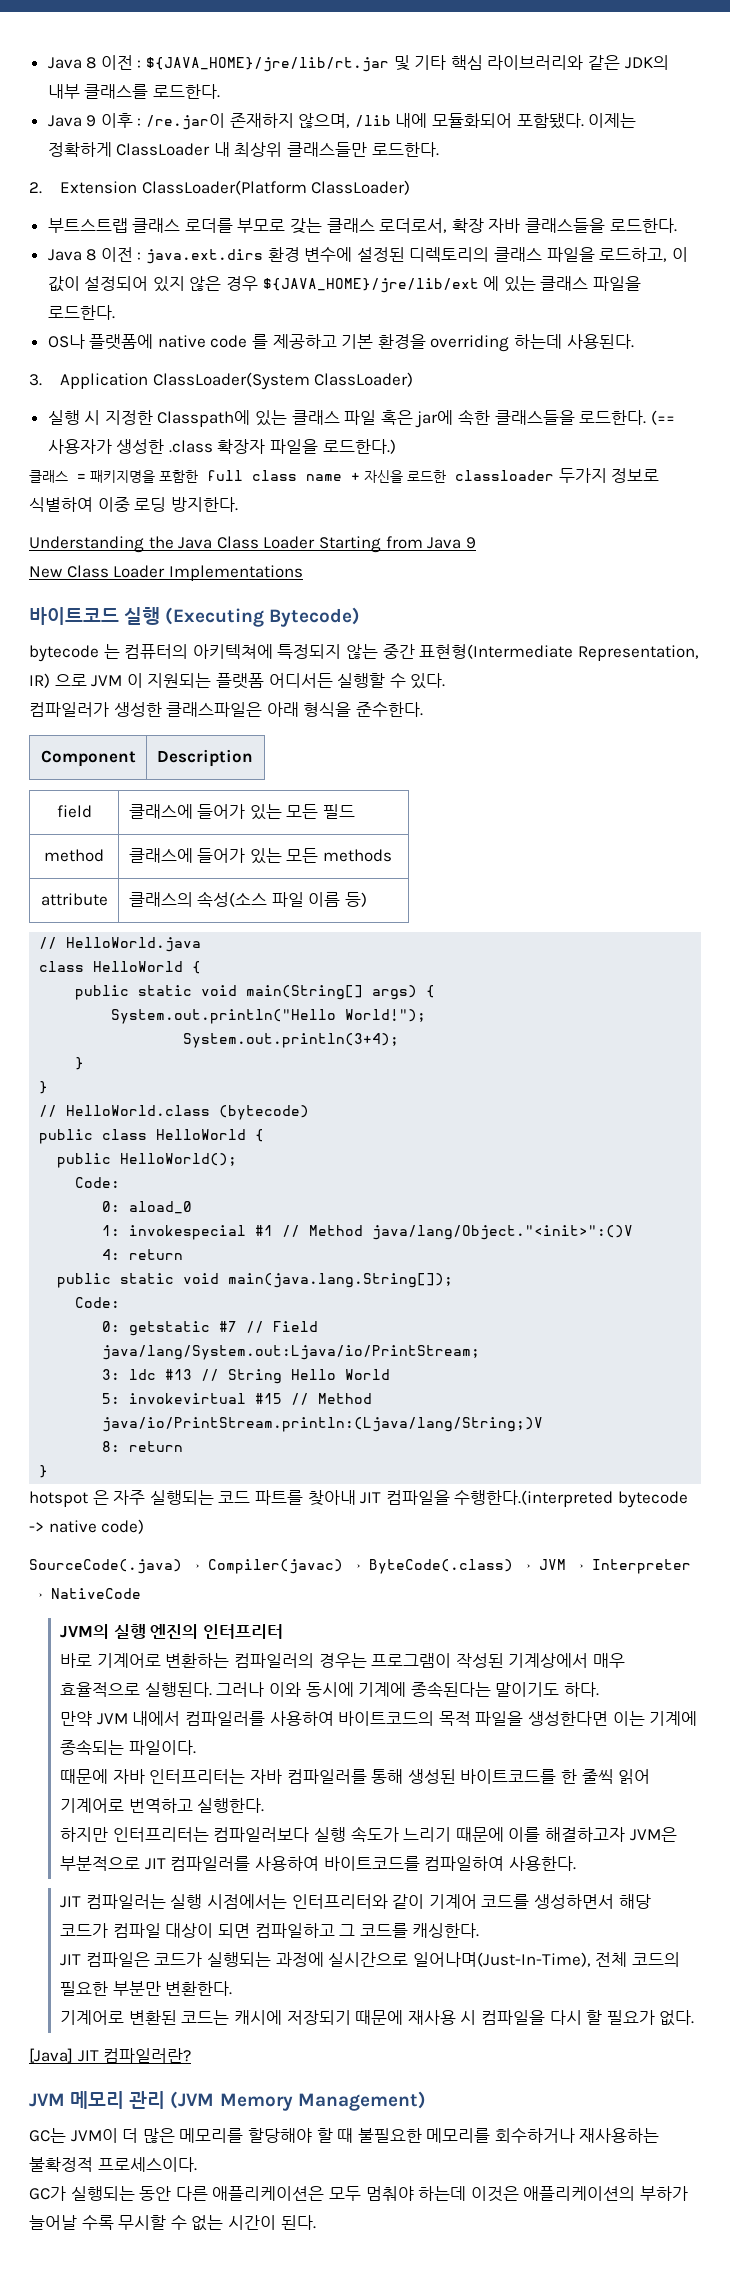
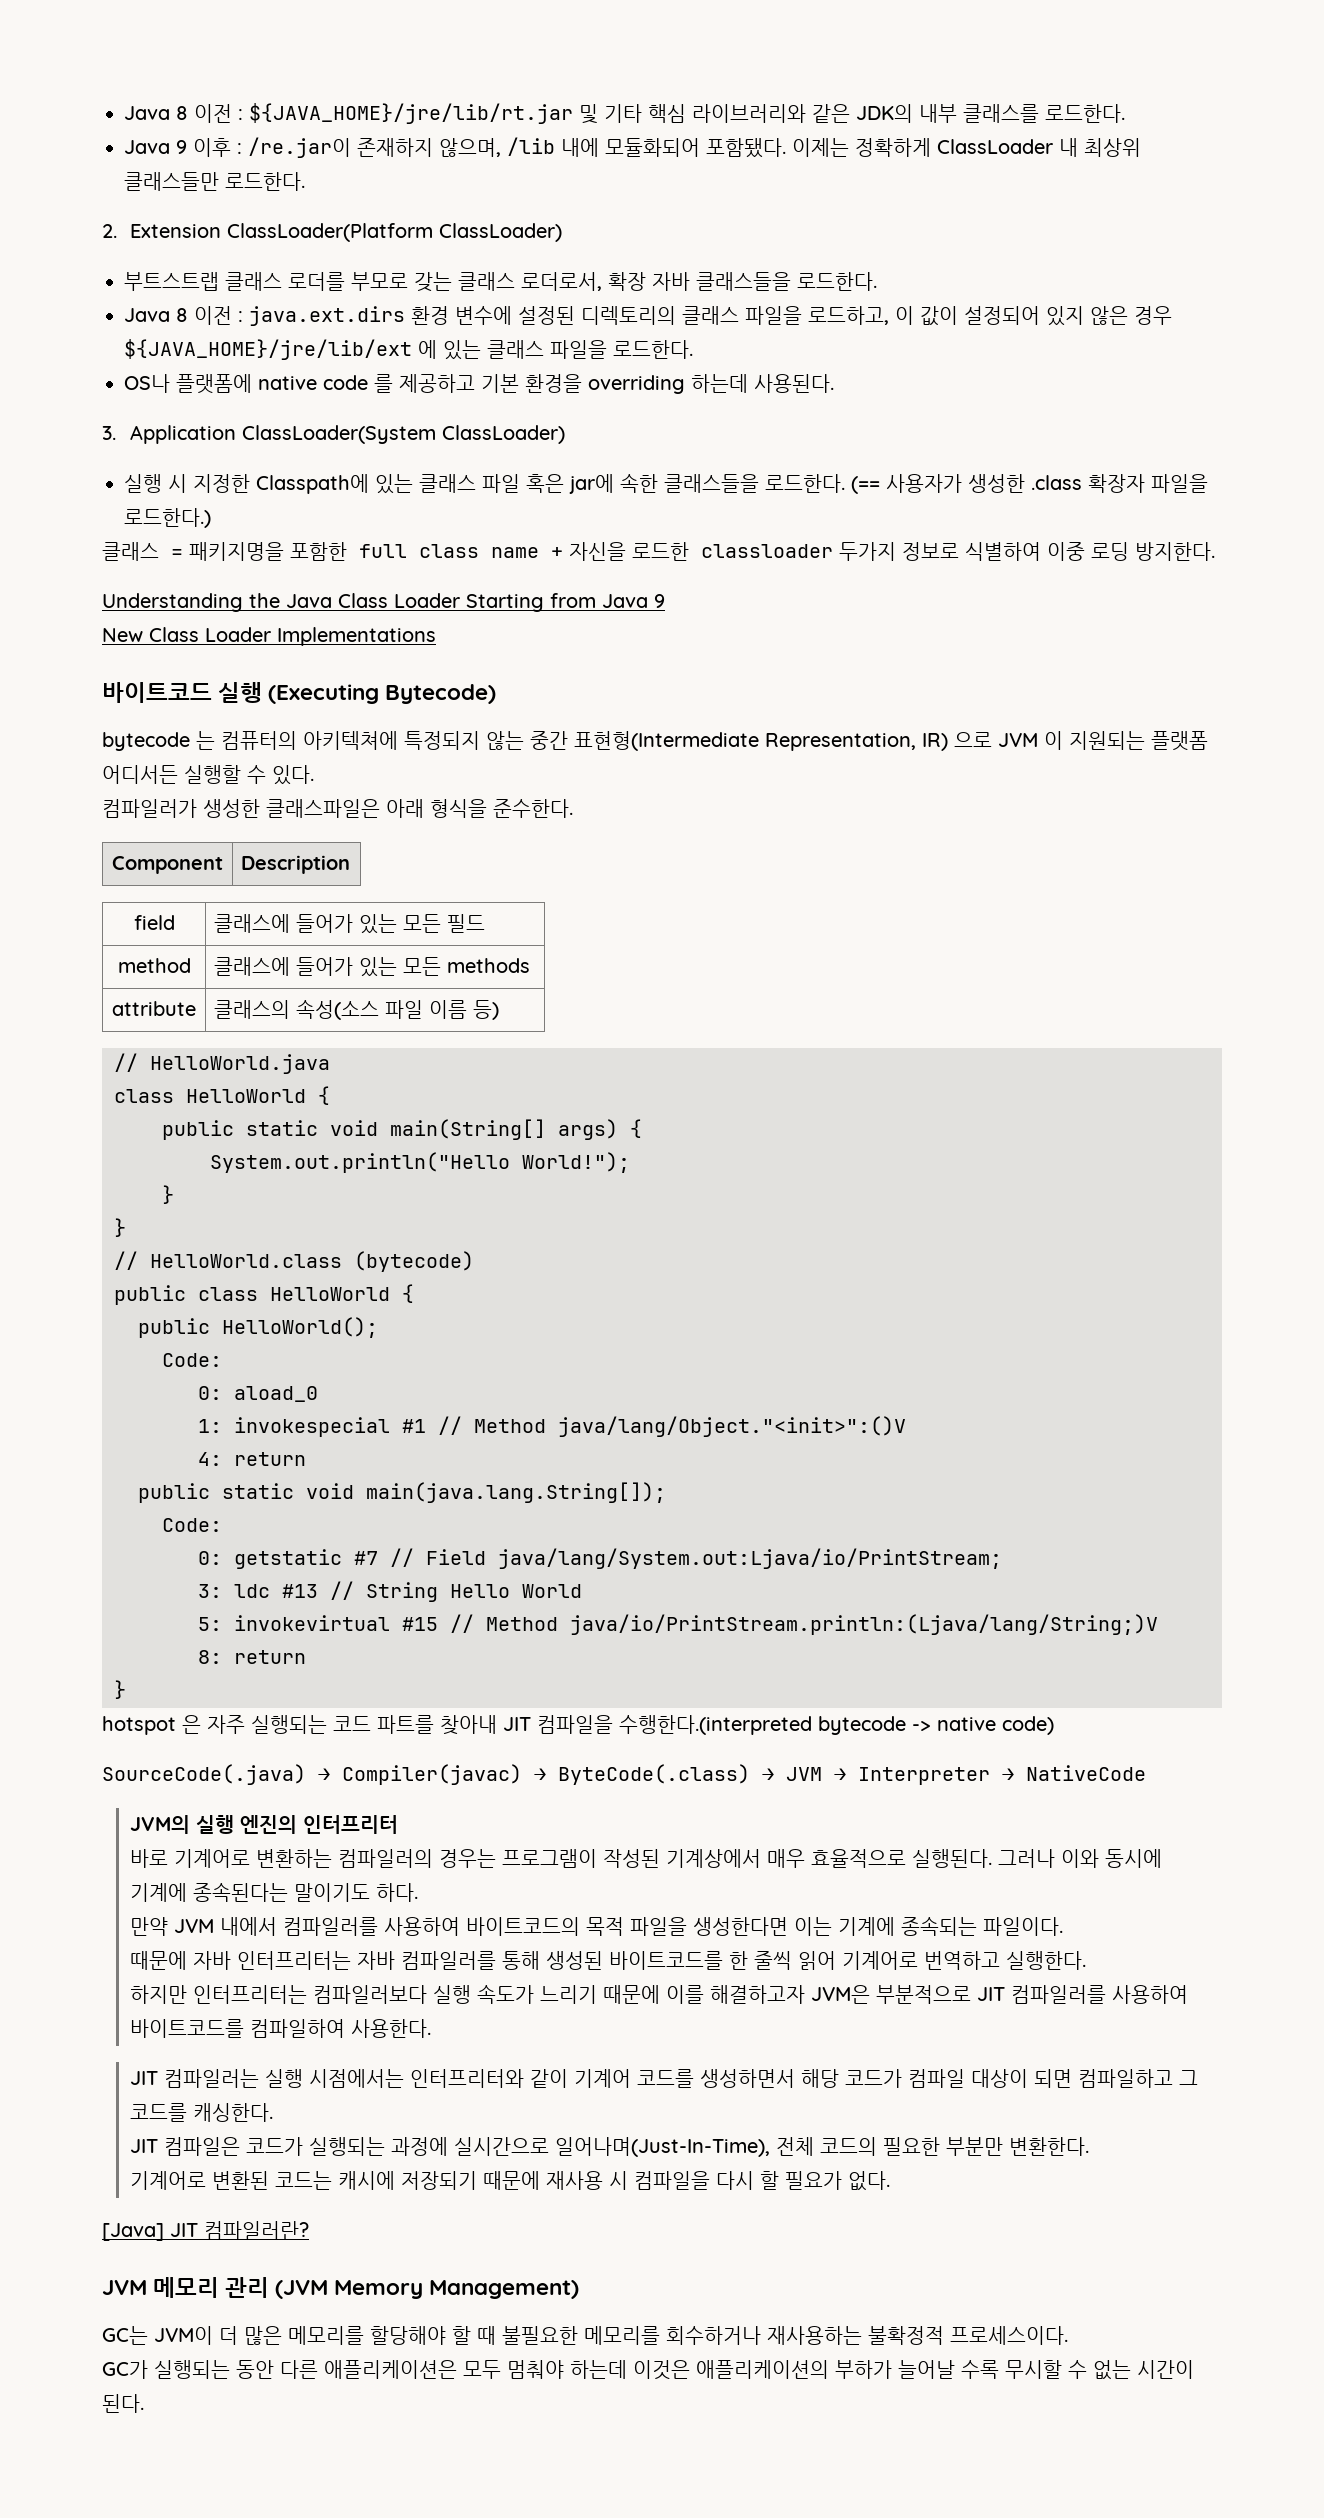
[183,1033,400,1048] // System.out.println(3+4); -> (630, 1162) none

